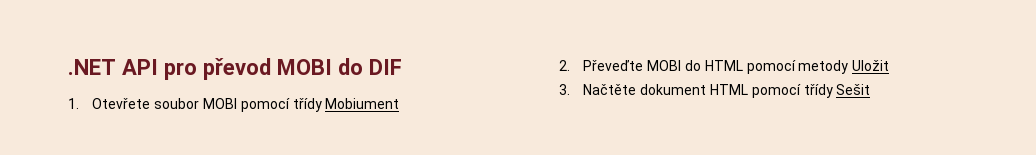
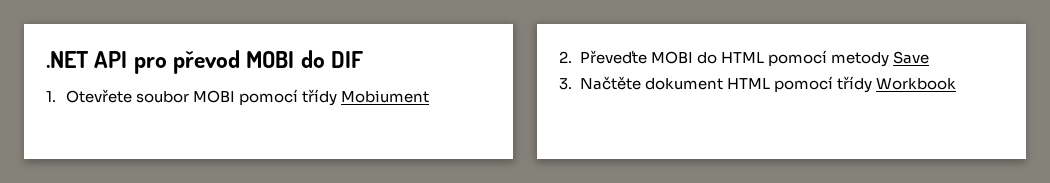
[852,60,890,71] Uložit -> [892,51,929,64] Save
[836,84,871,95] Sešit -> [875,78,956,90] Workbook

